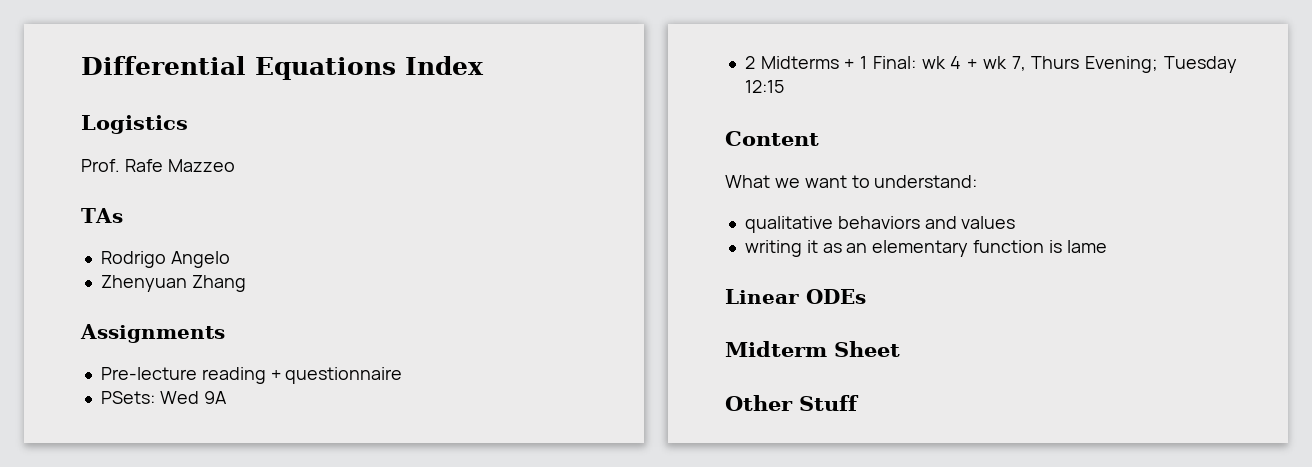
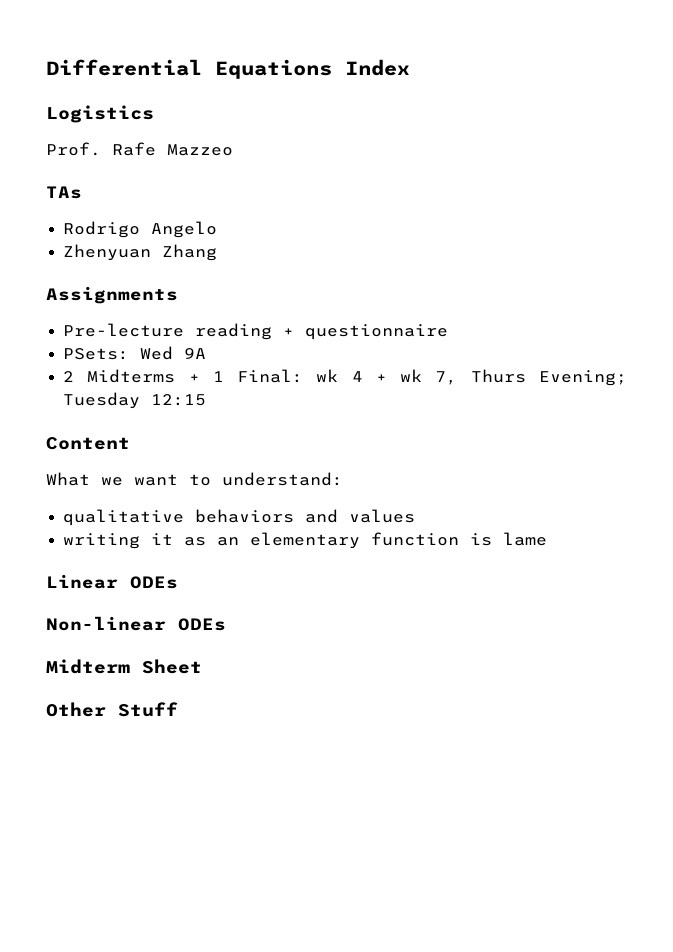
(866, 296) none -> [46,616,226,631] // Non-linear ODEs

